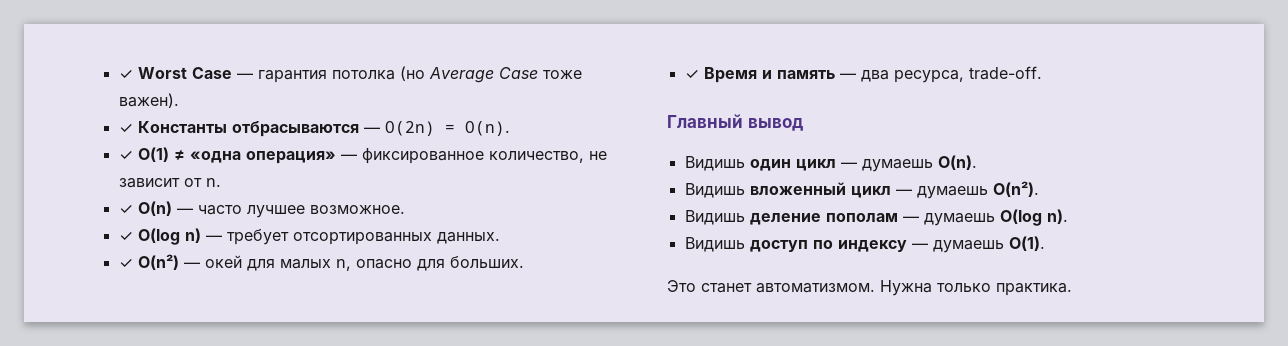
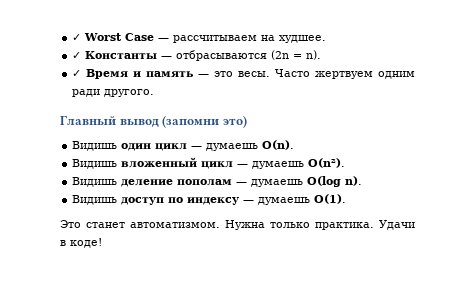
[257,66,582,83] [118,93,179,108] [118,121,510,137] [118,147,607,164] [118,178,221,188] [118,201,405,218] [118,228,500,245] [118,254,524,271] гарантия потолка (но Average Case тоже важен). // ✓ Константы отбрасываются — O(2n) = O(n). // ✓ O(1) ≠ «одна операция» — фиксированное количество, не зависит от n. // ✓ O(n) — часто лучшее возможное. // ✓ O(log n) — требует отсортированных данных. // ✓ O(n²) — окей для малых n, опасно для больших. -> [173,35,327,43] [72,50,322,61] рассчитываем на худшее. // ✓ Константы — отбрасываются (2n = n).
[860,66,1042,83] два ресурса, trade-off. -> [214,69,415,79] [72,89,155,97] это весы. Часто жертвуем одним ради другого.
(803, 124) none -> [162,115,247,128] (запомни это)
(1072, 289) none -> [379,220,415,230] [60,238,102,248] Удачи в коде!

